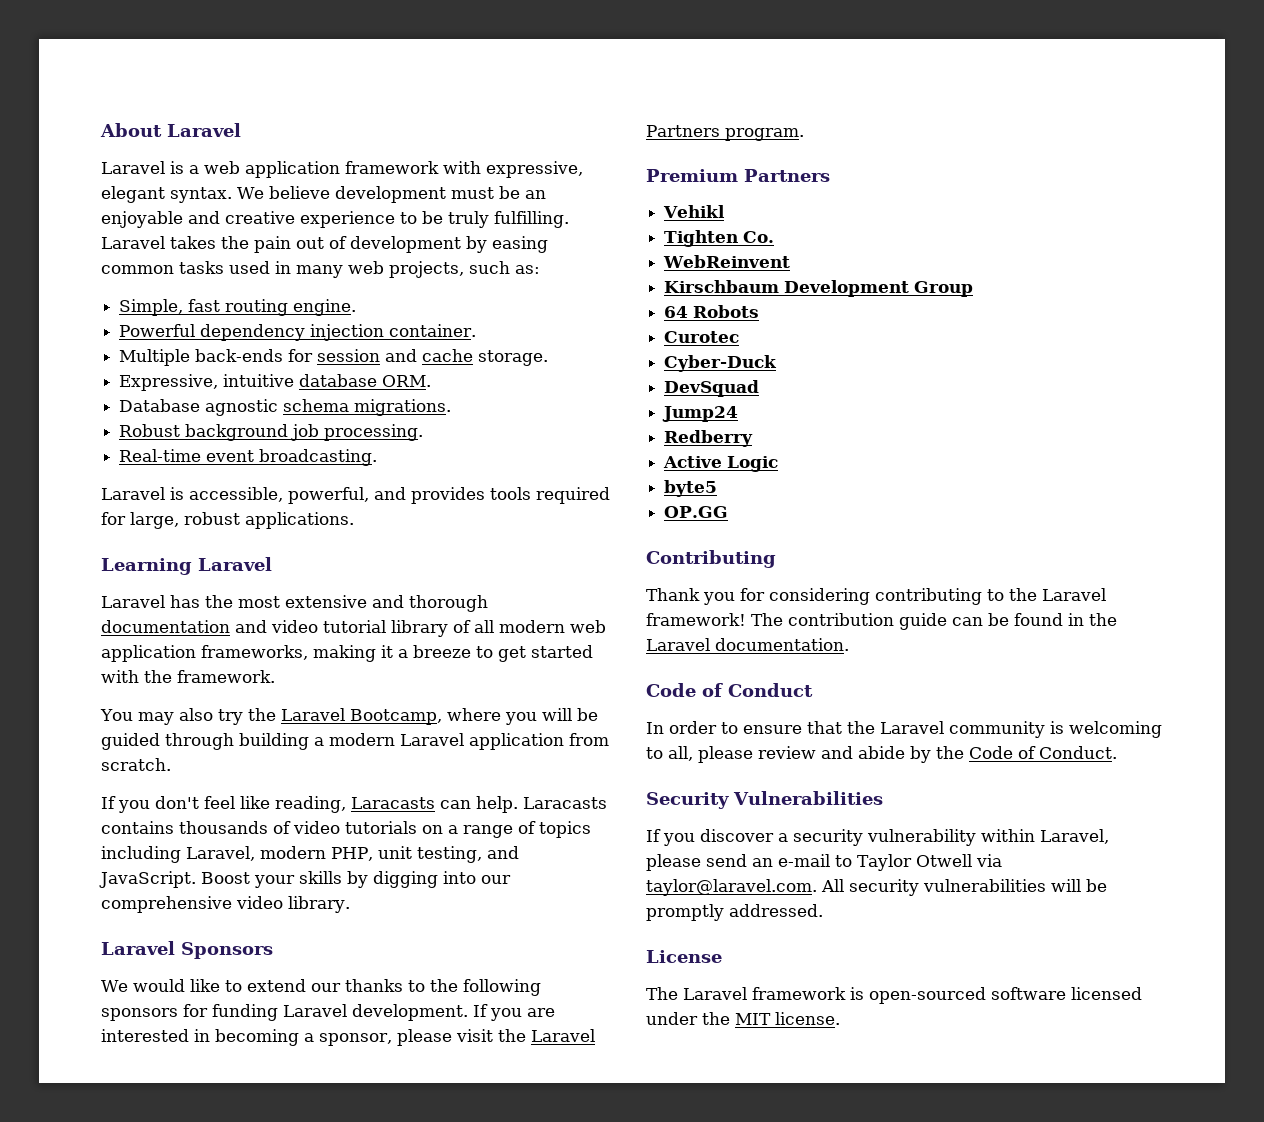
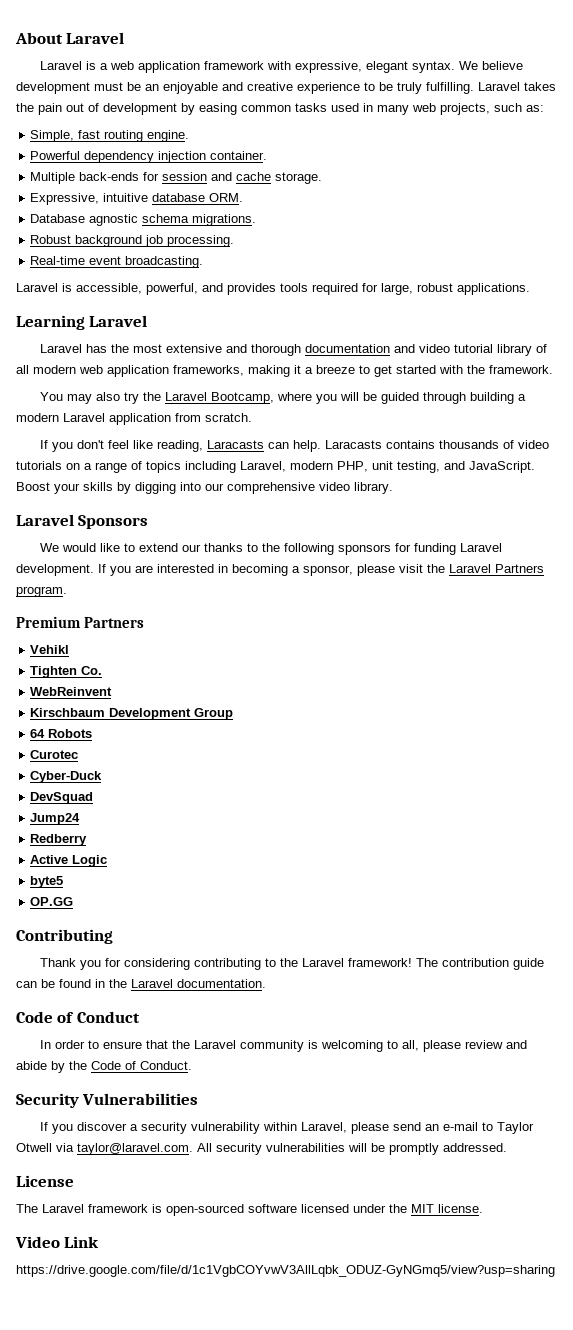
(840, 1018) none -> [15,1236,100,1248] [16,1265,555,1277] // Video Link // https://drive.google.com/file/d/1c1VgbCOYvwV3AllLqbk_ODUZ-GyNGmq5/view?usp=sharing

